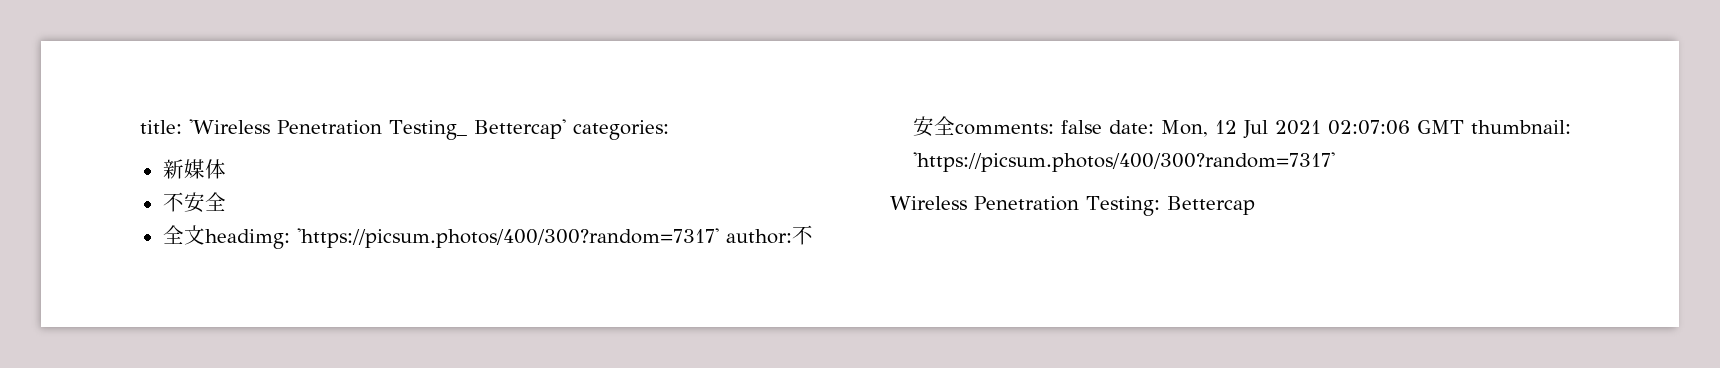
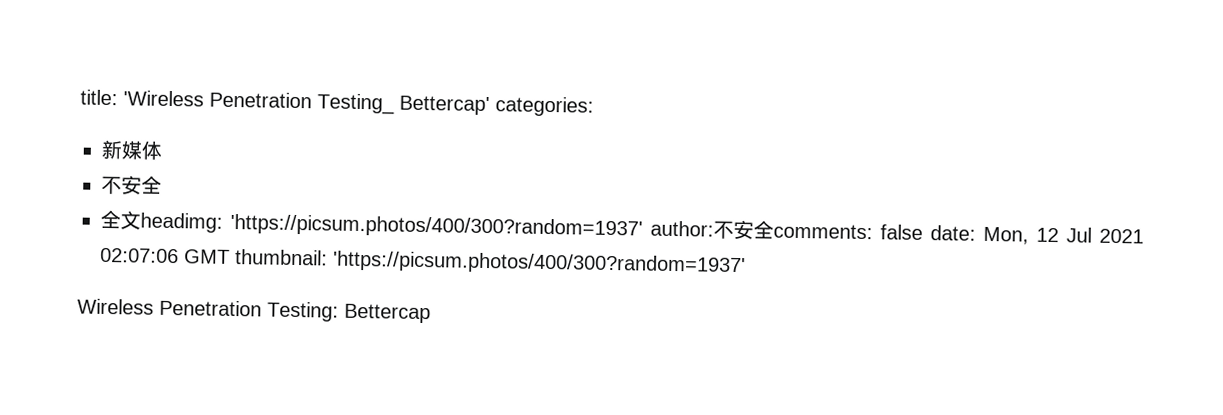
[296,228,719,248] 'https://picsum.photos/400/300?random=7317' -> [230,213,643,240] 'https://picsum.photos/400/300?random=1937'
[912,152,1335,172] 'https://picsum.photos/400/300?random=7317' -> [332,250,746,277] 'https://picsum.photos/400/300?random=1937'

